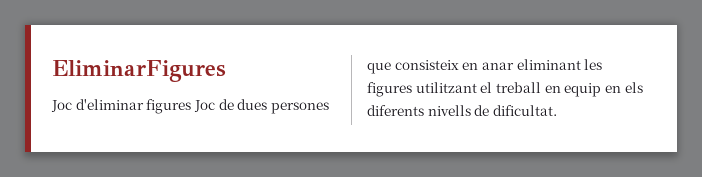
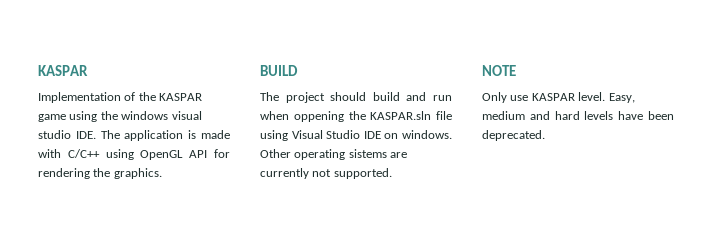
[52,60,226,82] [51,99,329,114] [367,59,603,74] [367,82,643,97] [367,105,557,116] EliminarFigures // Joc d'eliminar figures Joc de dues persones que consisteix en anar eliminant les figures utilitzant el treball en equip en els diferents nivells de dificultat. -> [38,65,88,76] [38,92,203,103] [38,111,202,122] [38,130,230,141] [38,149,230,160] [38,168,162,179] [260,65,298,76] [260,92,452,103] [260,111,452,122] [260,130,452,141] [260,149,408,160] [260,168,392,179] [482,65,516,76] [482,92,635,103] [482,111,674,120] [482,130,545,141] KASPAR // Implementation of the KASPAR game using the windows visual studio IDE. The application is made with C/C++ using OpenGL API for rendering the graphics. // BUILD // The project should build and run when oppening the KASPAR.sln file using Visual Studio IDE on windows. Other operating sistems are currently not supported. // NOTE // Only use KASPAR level. Easy, medium and hard levels have been deprecated.

